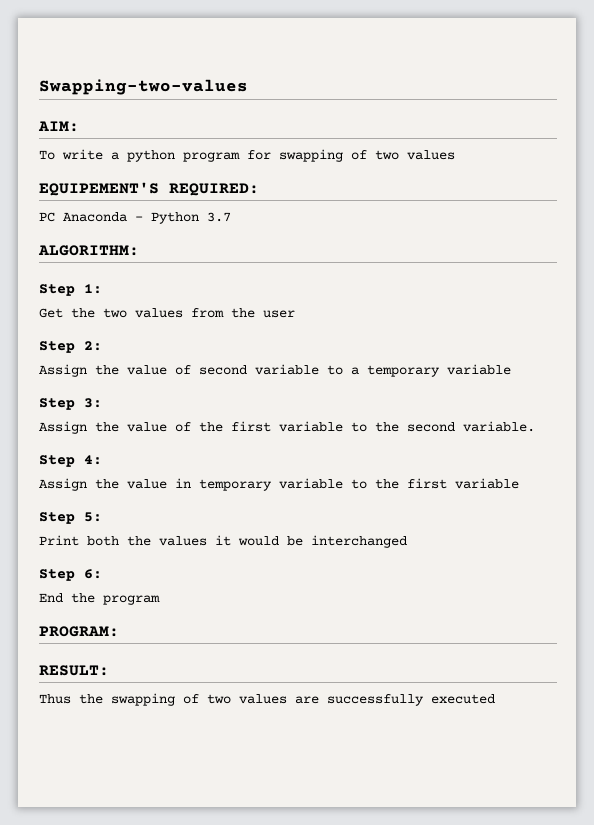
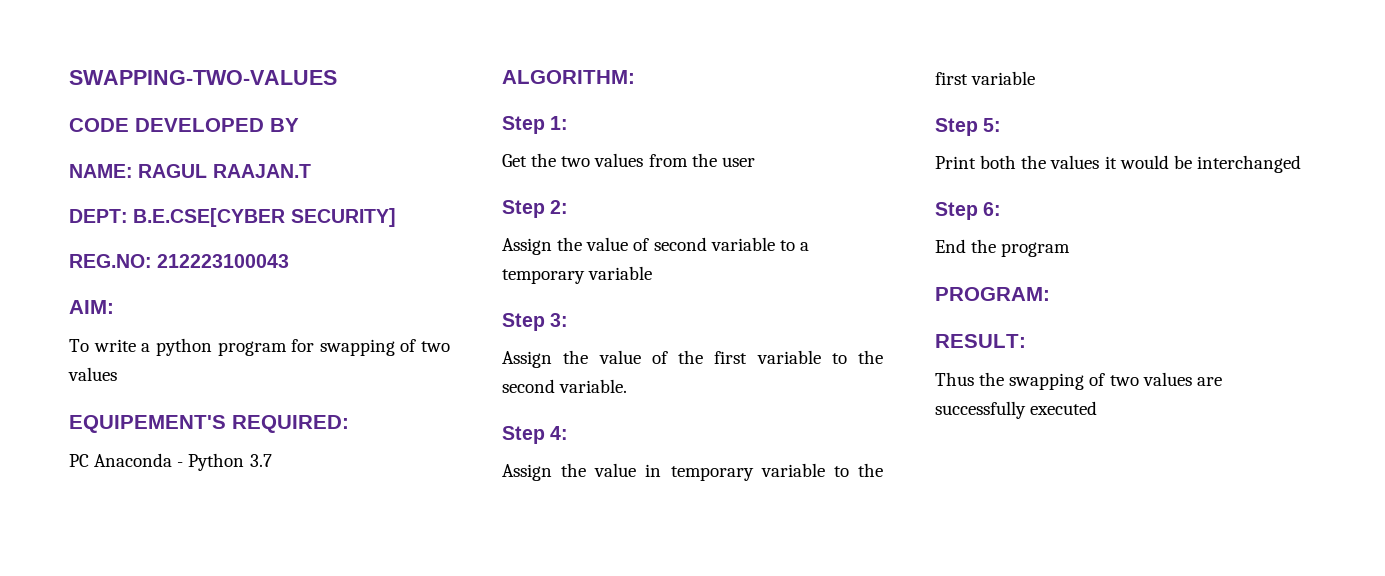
[39,79,248,95] Swapping-two-values -> [69,70,337,85] [69,118,299,132] [69,164,311,178] [69,208,396,227] [69,254,290,268] SWAPPING-TWO-VALUES // CODE DEVELOPED BY // NAME: RAGUL RAAJAN.T // DEPT: B.E.CSE[CYBER SECURITY] // REG.NO: 212223100043

